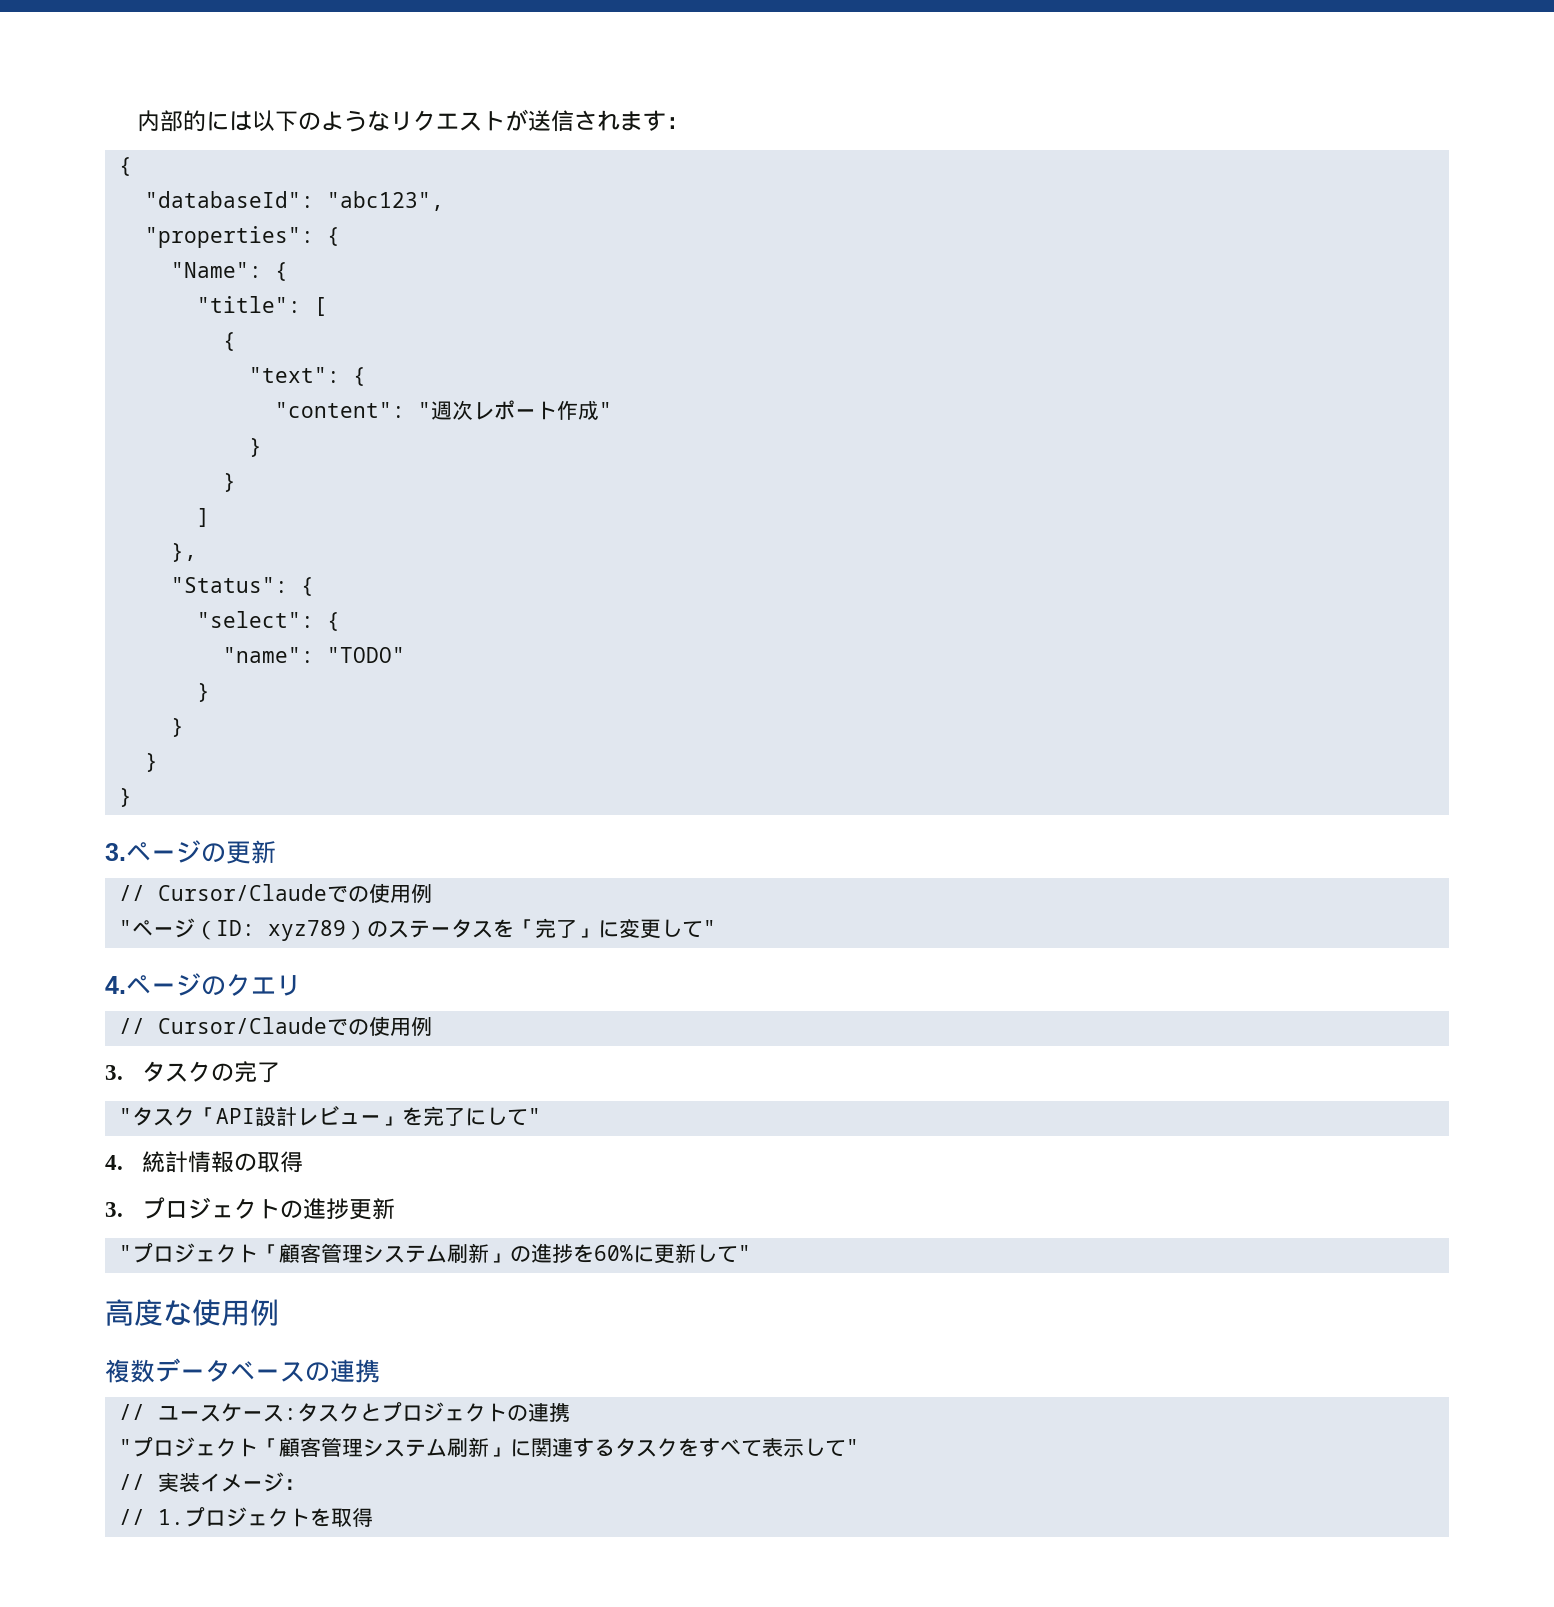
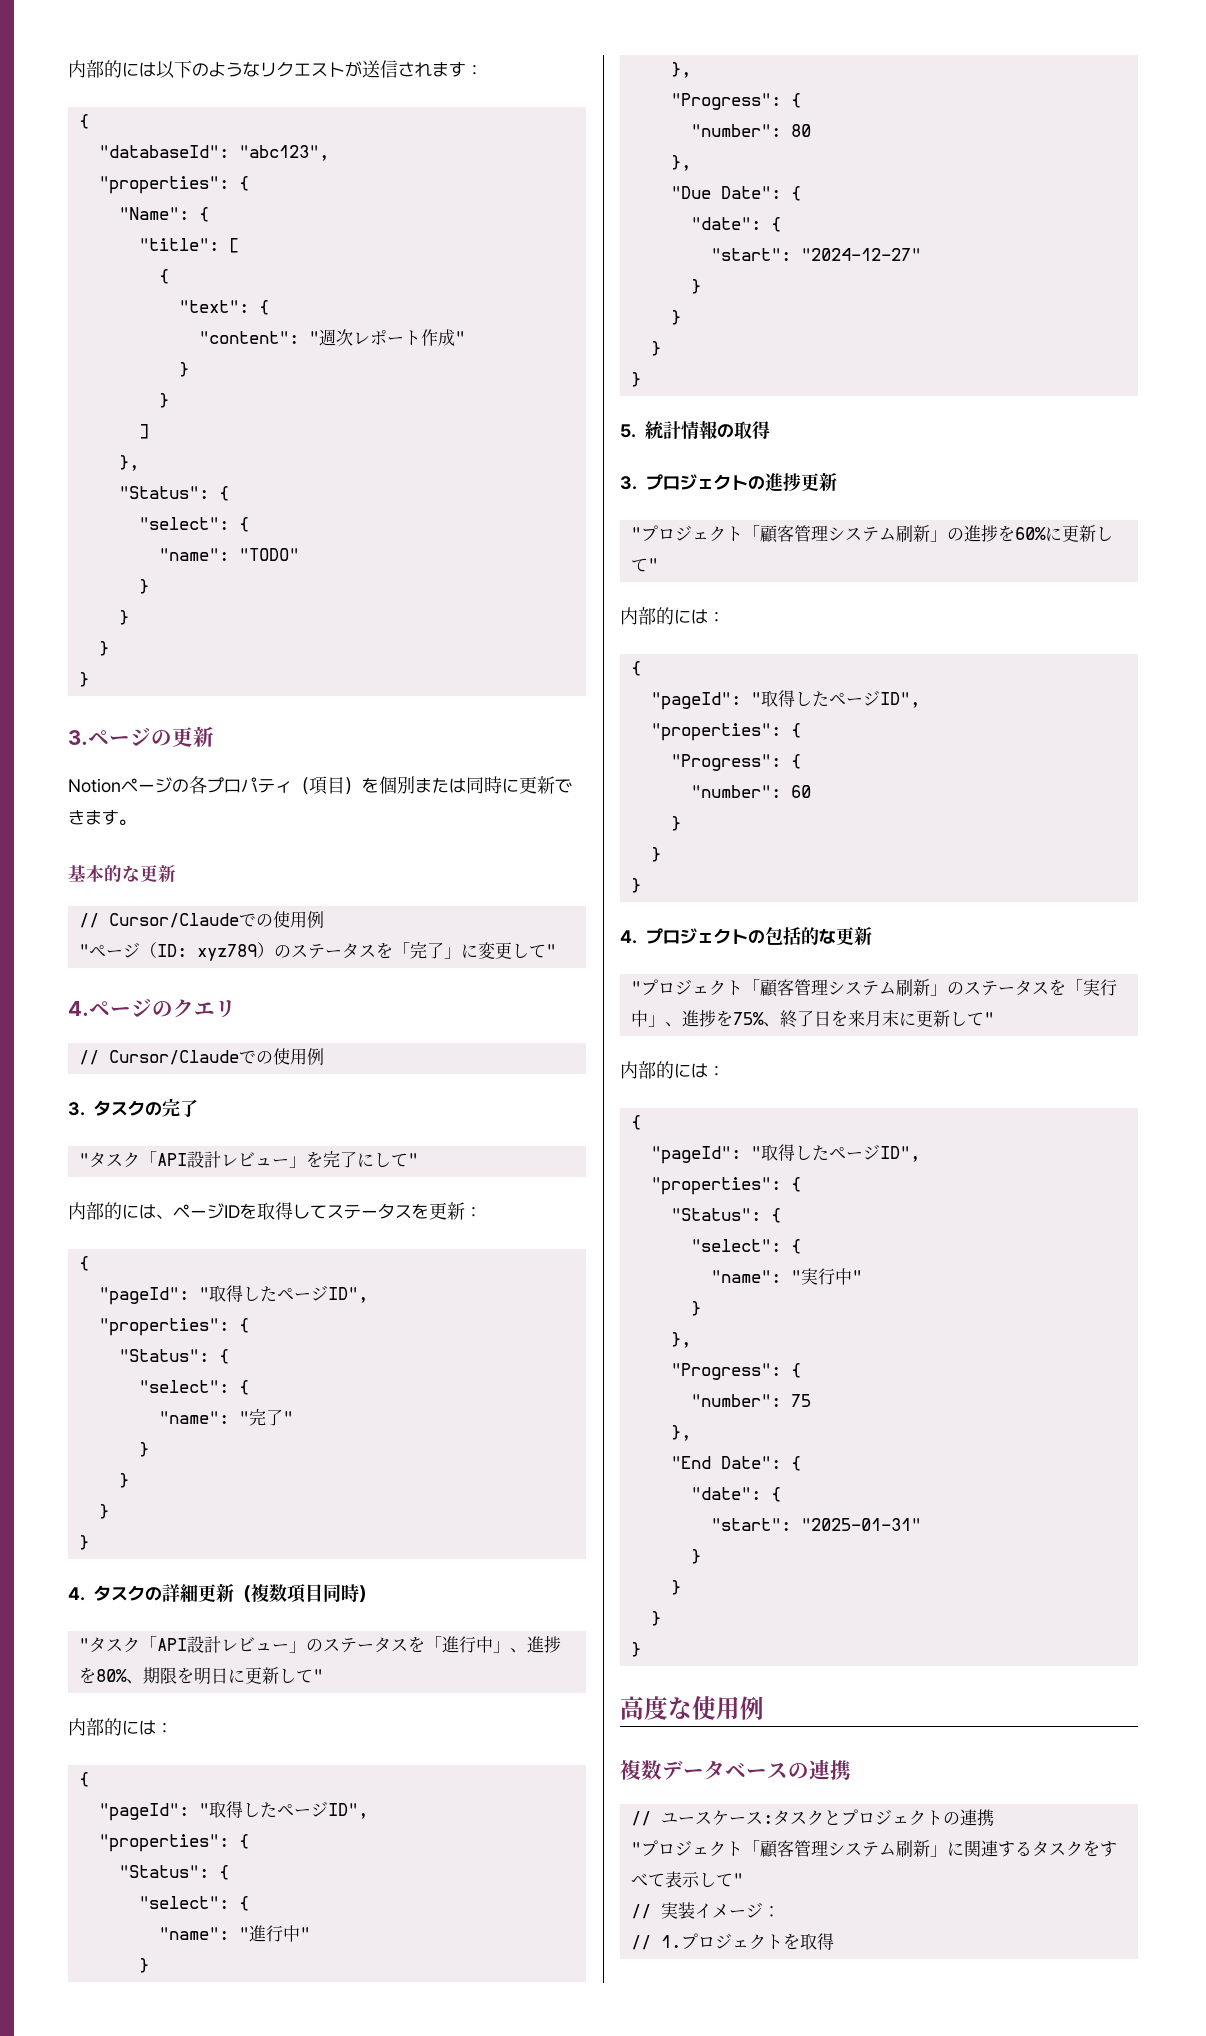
(276, 852) none -> [68,776,572,795] [68,809,136,826] [68,865,176,882] // Notionページの各プロパティ（項目）を個別または同時に更新できます。 // 基本的な更新
[105,1155,123,1170] 4. -> [68,1202,482,1220] [78,1256,89,1271] [98,1285,368,1305] [98,1318,249,1336] [118,1349,229,1364] [138,1380,249,1395] [158,1409,293,1426] [138,1442,149,1457] [118,1473,129,1488] [98,1504,109,1519] [78,1535,89,1550] [68,1584,376,1603] [78,1635,561,1653] [78,1667,323,1685] [68,1718,173,1736] [78,1772,89,1787] [98,1801,368,1821] [98,1834,249,1852] [118,1865,229,1880] [138,1896,249,1911] [158,1925,310,1942] [138,1958,149,1973] [670,62,691,78] [670,93,801,110] [690,124,811,137] [670,155,691,171] [670,186,801,201] [690,217,781,232] [710,248,921,261] [690,279,701,294] [670,310,681,325] [650,341,661,356] [630,372,641,387] [620,424,636,438] 内部的には、ページIDを取得してステータスを更新： // { // "pageId": "取得したページID", // "properties": { // "Status": { // "select": { // "name": "完了" // } // } // } // } // 4.タスクの詳細更新（複数項目同時） // "タスク「API設計レビュー」のステータスを「進行中」、進捗を80%、期限を明日に更新して" // 内部的には： // { // "pageId": "取得したページID", // "properties": { // "Status": { // "select": { // "name": "進行中" // } // }, // "Progress": { // "number": 80 // }, // "Due Date": { // "date": { // "start": "2024-12-27" // } // } // } // } // 5.
(751, 1253) none -> [620,607,725,625] [630,661,641,676] [650,690,920,710] [650,723,801,741] [670,754,801,771] [690,785,811,798] [670,816,681,831] [650,847,661,862] [630,878,641,893] [620,927,872,945] [630,979,1117,997] [630,1009,994,1028] [620,1061,725,1079] [630,1115,641,1130] [650,1144,920,1164] [650,1177,801,1195] [670,1208,781,1223] [690,1239,801,1254] [710,1268,862,1285] [690,1301,701,1316] [670,1332,691,1348] [670,1363,801,1380] [690,1394,811,1407] [670,1425,691,1441] [670,1456,801,1471] [690,1487,781,1502] [710,1518,921,1531] [690,1549,701,1564] [670,1580,681,1595] [650,1611,661,1626] [630,1642,641,1657] // 内部的には： // { // "pageId": "取得したページID", // "properties": { // "Progress": { // "number": 60 // } // } // } // 4.プロジェクトの包括的な更新 // "プロジェクト「顧客管理システム刷新」のステータスを「実行中」、進捗を75%、終了日を来月末に更新して" // 内部的には： // { // "pageId": "取得したページID", // "properties": { // "Status": { // "select": { // "name": "実行中" // } // }, // "Progress": { // "number": 75 // }, // "End Date": { // "date": { // "start": "2025-01-31" // } // } // } // }

